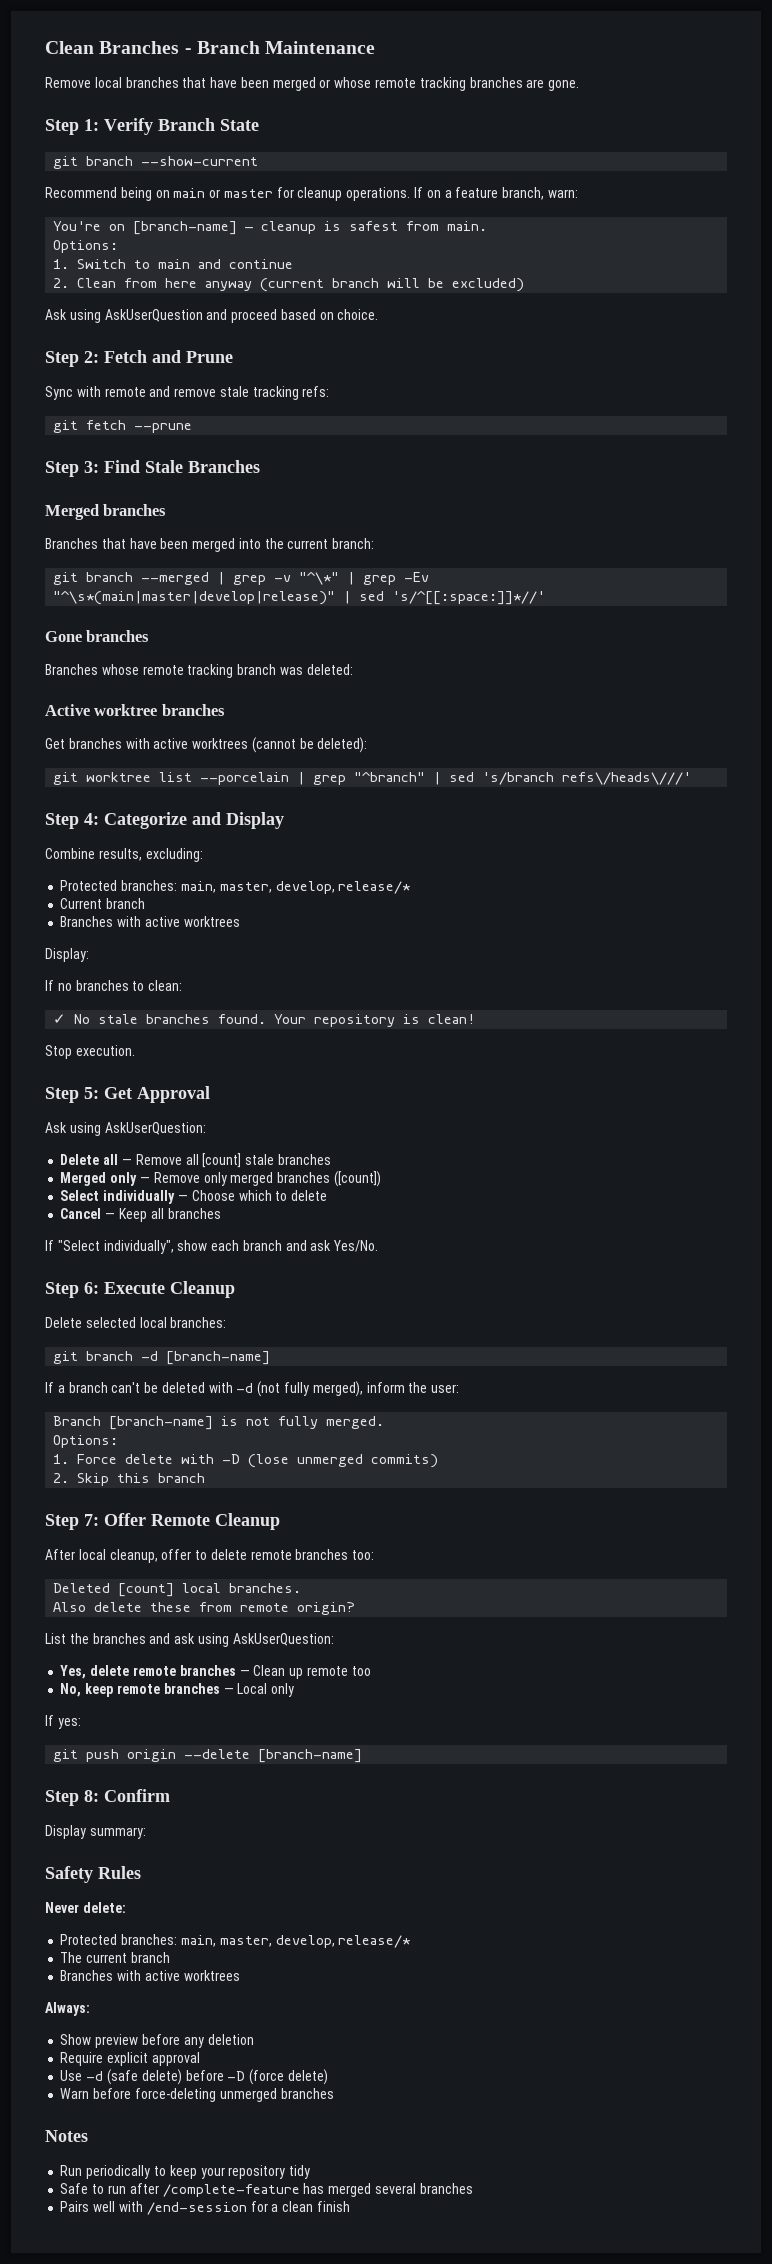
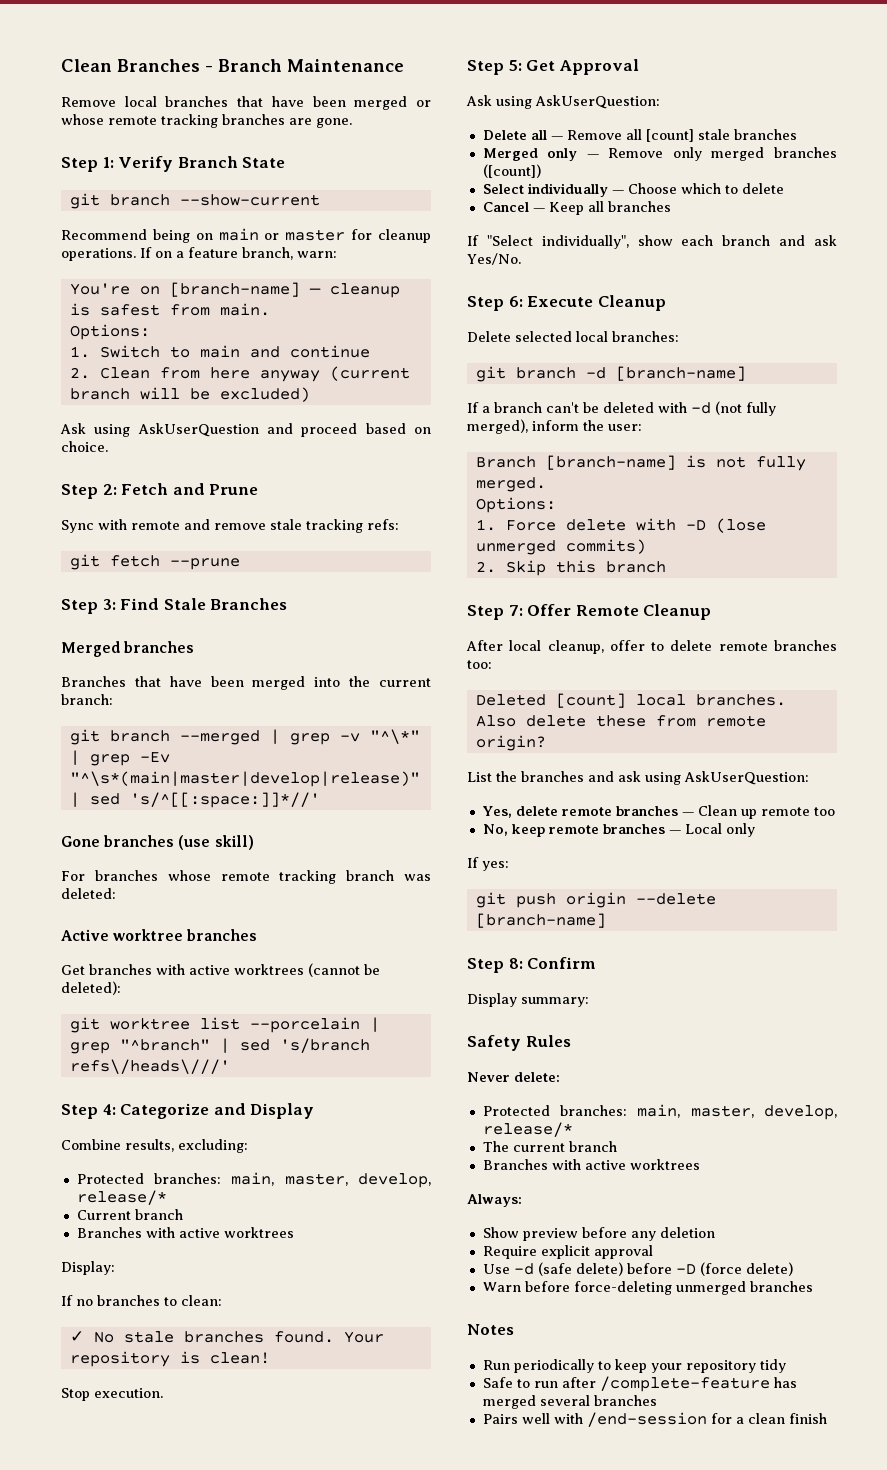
[45,664,98,675] // Branches -> [178,835,254,850] [61,870,158,881] (use skill) // For branches

